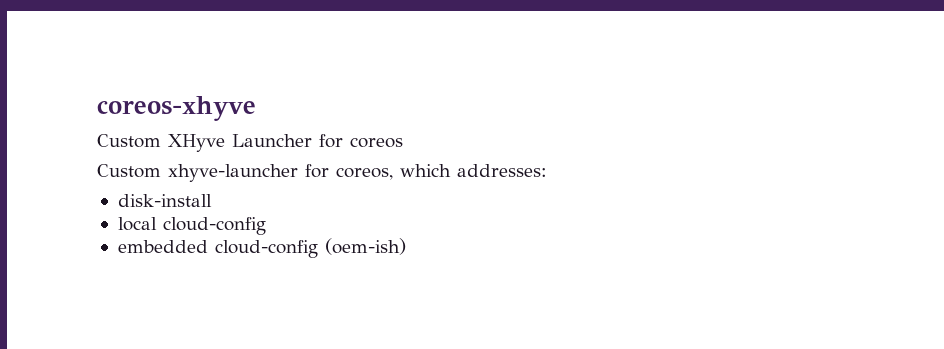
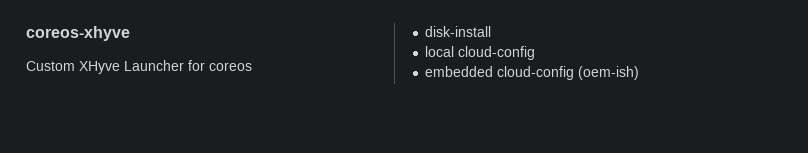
[97,164,547,182] // Custom xhyve-launcher for coreos, which addresses: -> (252, 66) none

